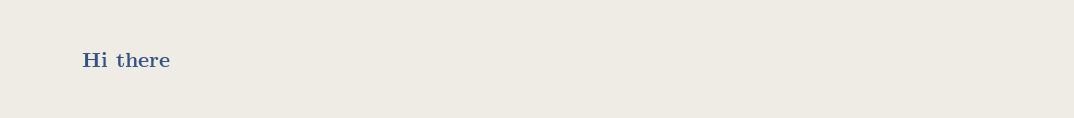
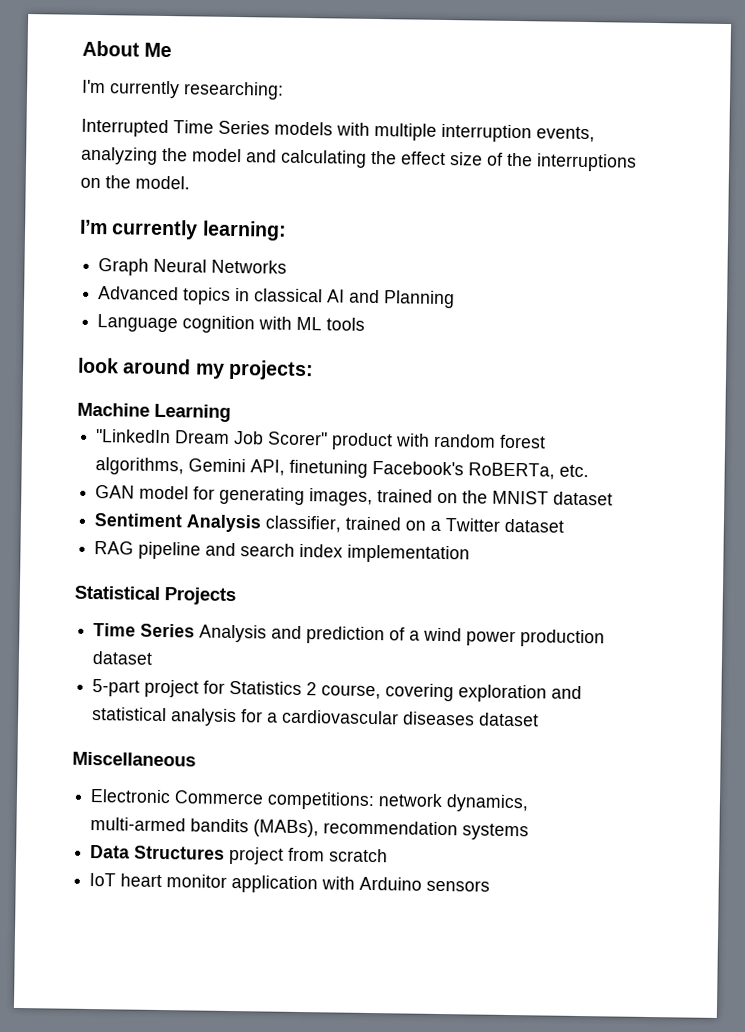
[82,52,170,67] Hi there -> [82,40,173,58] [82,79,284,100] [81,118,595,143] [81,146,637,172] [80,175,190,190] [80,219,287,241] [98,258,288,276] [98,286,456,309] [97,314,366,334] [78,357,314,381] [77,402,231,422] [96,429,547,451] [95,457,590,480] [95,485,614,507] [94,513,565,533] [94,541,471,564] [74,585,236,606] [93,623,606,648] [92,651,154,665] [92,679,583,703] [92,707,540,727] [72,751,196,767] [90,789,530,813] [90,816,530,841] [90,844,389,865] [89,872,491,894] About Me // I'm currently researching: // Interrupted Time Series models with multiple interruption events, analyzing the model and calculating the effect size of the interruptions on the model. // I’m currently learning: // Graph Neural Networks // Advanced topics in classical AI and Planning // Language cognition with ML tools // look around my projects: // Machine Learning // "LinkedIn Dream Job Scorer" product with random forest algorithms, Gemini API, finetuning Facebook's RoBERTa, etc. // GAN model for generating images, trained on the MNIST dataset // Sentiment Analysis classifier, trained on a Twitter dataset // RAG pipeline and search index implementation // Statistical Projects // Time Series Analysis and prediction of a wind power production dataset // 5-part project for Statistics 2 course, covering exploration and statistical analysis for a cardiovascular diseases dataset // Miscellaneous // Electronic Commerce competitions: network dynamics, multi-armed bandits (MABs), recommendation systems // Data Structures project from scratch // IoT heart monitor application with Arduino sensors

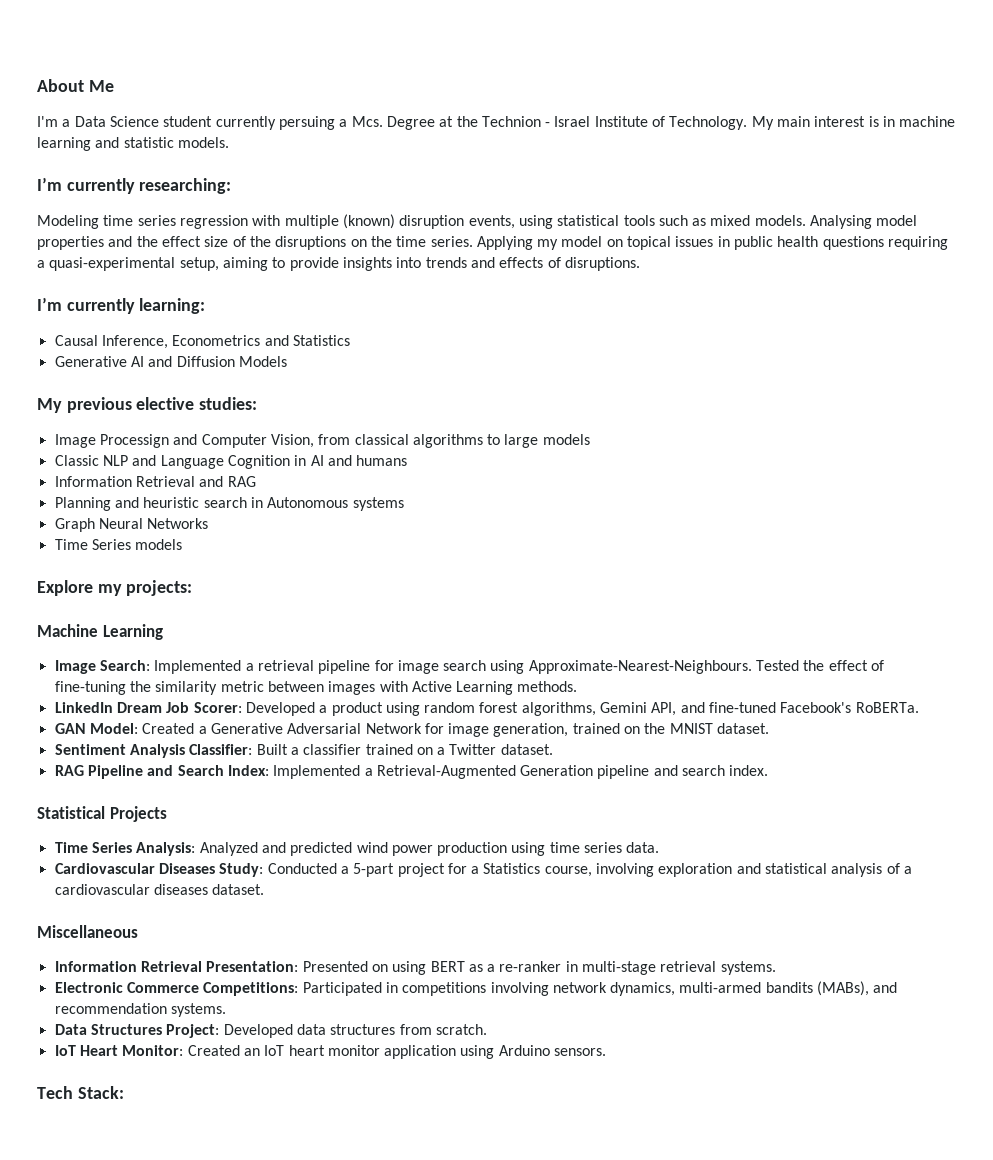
[109,80,284,100] [81,118,595,143] [81,146,367,168] currently researching: // Interrupted Time Series models with multiple interruption events, analyzing the model and calculating -> [62,116,956,130] [37,137,229,151] [37,177,232,194] [37,214,918,229] [37,236,133,250] a Data Science student currently persuing a Mcs. Degree at the Technion - Israel Institute of Technology. My main interest is in machine learning and statistic models. // I’m currently researching: // Modeling time series regression with multiple (known) disruption events, using statistical tools such as mixed models. Analysing model properties and
[536,153,637,172] [80,175,190,190] [80,219,287,241] [98,258,288,276] [98,286,456,309] [97,314,366,334] [78,357,314,381] [77,402,231,422] [96,429,431,451] interruptions on the model. // I’m currently learning: // Graph Neural Networks // Advanced topics in classical AI and Planning // Language cognition with ML tools // look around my projects: // Machine Learning // "LinkedIn Dream Job Scorer" product with -> [275,236,949,250] [37,257,640,271] [37,297,206,314] [54,335,350,349] [54,356,287,367] [37,397,258,413] [54,434,590,448] [54,455,408,469] [54,476,256,487] [54,497,404,511] [54,518,209,532] [54,539,183,550] [37,580,193,596] [37,624,163,640] [54,660,885,674] [54,681,578,695] [54,702,420,716] disruptions on the time series. Applying my model on topical issues in public health questions requiring a quasi-experimental setup, aiming to provide insights into trends and effects of disruptions. // I’m currently learning: // Causal Inference, Econometrics and Statistics // Generative AI and Diffusion Models // My previous elective studies: // Image Processign and Computer Vision, from classical algorithms to large models // Classic NLP and Language Cognition in AI and humans // Information Retrieval and RAG // Planning and heuristic search in Autonomous systems // Graph Neural Networks // Time Series models // Explore my projects: // Machine Learning // Image Search: Implemented a retrieval pipeline for image search using Approximate-Nearest-Neighbours. Tested the effect of fine-tuning the similarity metric between images with Active Learning methods. // LinkedIn Dream Job Scorer: Developed a product using
[289,459,590,480] [95,485,374,507] finetuning Facebook's RoBERTa, etc. // GAN model for generating images, -> [680,702,919,713] [54,723,569,737] and fine-tuned Facebook's RoBERTa. // GAN Model: Created a Generative Adversarial Network for image generation,
[553,491,614,506] dataset -> [717,723,770,734] dataset.
[265,515,342,533] classifier, -> [189,744,362,755] Classifier: Built a classifier
[504,518,565,533] [94,541,135,555] dataset // RAG -> [500,744,553,755] [54,765,594,779] dataset. // RAG Pipeline and Search Index: Implemented a Retrieval-Augmented Generation
[299,543,471,564] index implementation -> [729,765,769,776] index.
[199,624,606,648] [92,651,154,665] [92,679,455,702] Analysis and prediction of a wind power production dataset // 5-part project for Statistics 2 course, covering -> [136,842,660,856] [54,863,655,877] Analysis: Analyzed and predicted wind power production using time series data. // Cardiovascular Diseases Study: Conducted a 5-part project for a Statistics course, involving
[241,709,264,723] for -> [886,863,900,874] of
[479,712,540,727] dataset -> [212,884,265,895] dataset.
[90,789,376,811] Electronic Commerce competitions: -> [54,961,776,975] [54,982,549,996] Information Retrieval Presentation: Presented on using BERT as a re-ranker in multi-stage retrieval systems. // Electronic Commerce Competitions: Participated in competitions involving
[323,820,530,841] recommendation systems -> [873,982,898,993] [54,1003,226,1017] and recommendation systems.
[229,846,389,865] [89,872,491,894] project from scratch // IoT heart monitor application with Arduino sensors -> [166,1024,487,1038] [54,1045,607,1059] [37,1086,124,1099] Project: Developed data structures from scratch. // IoT Heart Monitor: Created an IoT heart monitor application using Arduino sensors. // Tech Stack:

